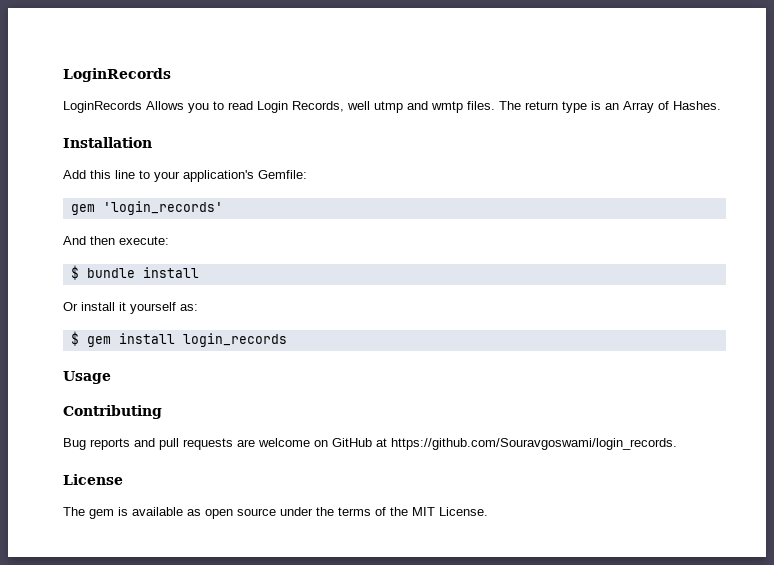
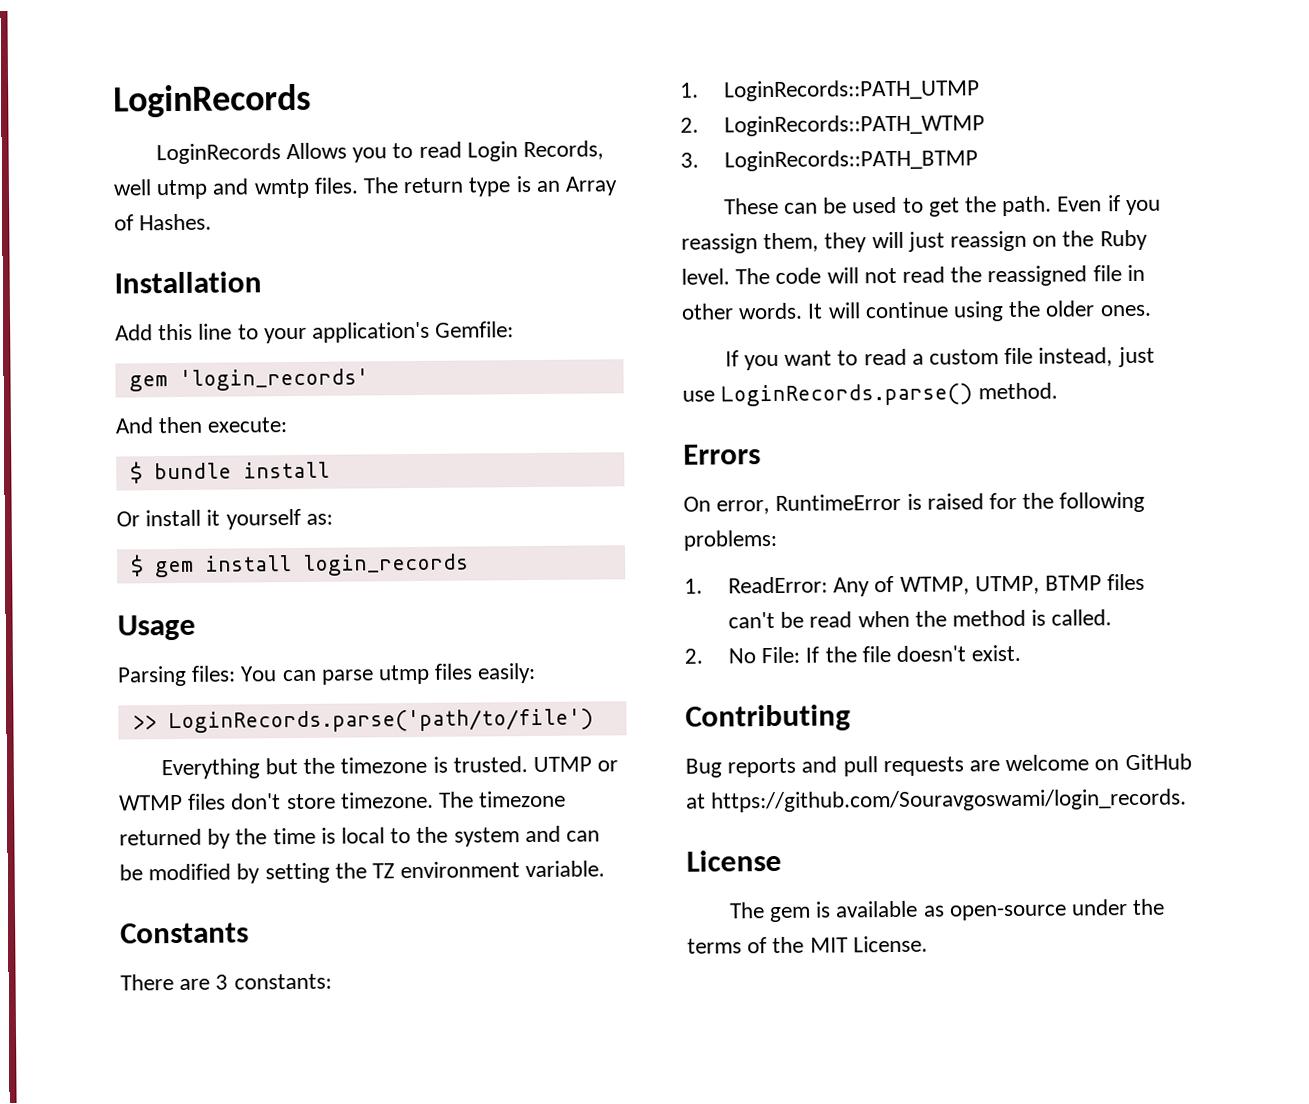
(111, 377) none -> [117,662,537,687] [131,708,594,734] [160,756,619,780] [119,790,567,811] [119,825,601,849] [119,860,606,884] [120,922,249,944] [120,973,332,991] [680,79,980,102] [680,114,985,137] [680,149,978,172] [723,195,1161,217] [681,229,1148,254] [681,264,1145,287] [681,300,1152,322] [724,346,1155,371] [682,382,1059,407] [683,444,761,465] [683,491,1146,515] [683,529,777,551] [684,573,1146,597] [727,609,1113,629] [684,644,1022,664] // Parsing files: You can parse utmp files easily: // >> LoginRecords.parse('path/to/file') // Everything but the timezone is trusted. UTMP or WTMP files don't store timezone. The timezone returned by the time is local to the system and can be modified by setting the TZ environment variable. // Constants // There are 3 constants: // 1. LoginRecords::PATH_UTMP // 2. LoginRecords::PATH_WTMP // 3. LoginRecords::PATH_BTMP // These can be used to get the path. Even if you reassign them, they will just reassign on the Ruby level. The code will not read the reassigned file in other words. It will continue using the older ones. // If you want to read a custom file instead, just use LoginRecords.parse() method. // Errors // On error, RuntimeError is raised for the following problems: // 1. ReadError: Any of WTMP, UTMP, BTMP files can't be read when the method is called. // 2. No File: If the file doesn't exist.
[205,508,276,519] open source -> [948,904,1067,921] open-source

